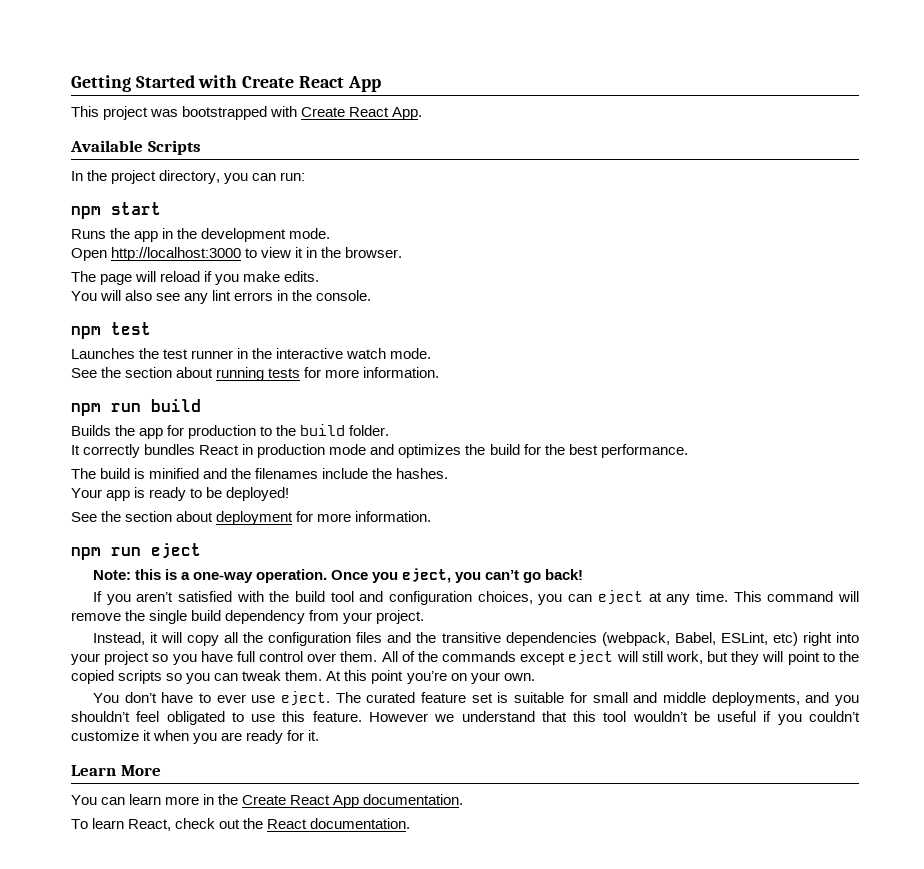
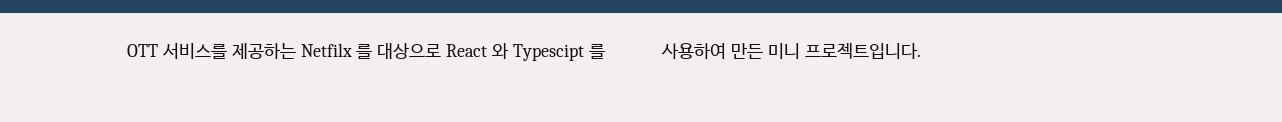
[71,75,381,92] [71,106,423,120] [70,140,201,155] [71,170,306,184] [71,202,161,219] [71,228,331,242] [71,247,403,261] [71,271,320,285] [71,290,372,304] [71,322,151,339] [71,348,432,359] [71,367,440,381] [71,399,201,416] [71,424,390,439] [71,444,688,458] [71,468,449,479] [71,487,290,501] [71,511,432,525] [71,543,201,560] [92,568,584,583] [92,590,860,605] [71,610,425,624] [92,632,860,646] [71,650,859,665] [71,670,535,684] [92,691,860,706] [71,711,861,725] [71,730,320,744] [71,765,161,776] [71,794,464,808] [71,818,411,831] Getting Started with Create React App // This project was bootstrapped with Create React App. // Available Scripts // In the project directory, you can run: // npm start // Runs the app in the development mode. // Open http://localhost:3000 to view it in the browser. // The page will reload if you make edits. // You will also see any lint errors in the console. // npm test // Launches the test runner in the interactive watch mode. // See the section about running tests for more information. // npm run build // Builds the app for production to the build folder. // It correctly bundles React in production mode and optimizes the build for the best performance. // The build is minified and the filenames include the hashes. // Your app is ready to be deployed! // See the section about deployment for more information. // npm run eject // Note: this is a one-way operation. Once you eject, you can’t go back! // If you aren’t satisfied with the build tool and configuration choices, you can eject at any time. This command will remove the single build dependency from your project. // Instead, it will copy all the configuration files and the transitive dependencies (webpack, Babel, ESLint, etc) right into your project so you have full control over them. All of the commands except eject will still work, but they will point to the copied scripts so you can tweak them. At this point you’re on your own. // You don’t have to ever use eject. The curated feature set is suitable for small and middle deployments, and you shouldn’t feel obligated to use this feature. However we understand that this tool wouldn’t be useful if you couldn’t customize it when you are ready for it. // Learn More // You can learn more in the Create React App documentation. // To learn React, check out the React documentation. -> [127,43,921,61] OTT 서비스를 제공하는 Netfilx 를 대상으로 React 와 Typescipt 를 사용하여 만든 미니 프로젝트입니다.

